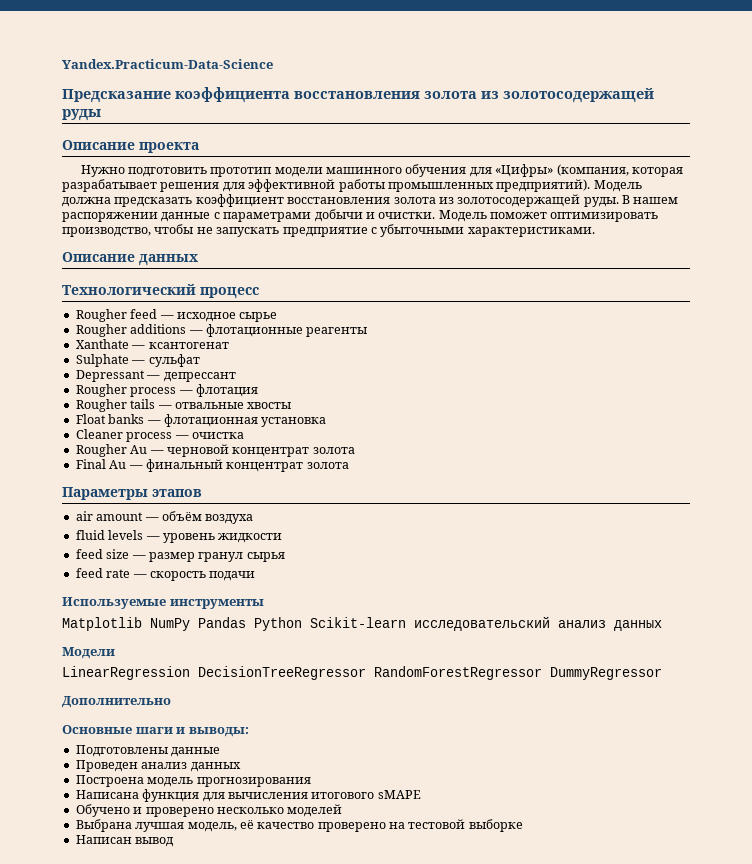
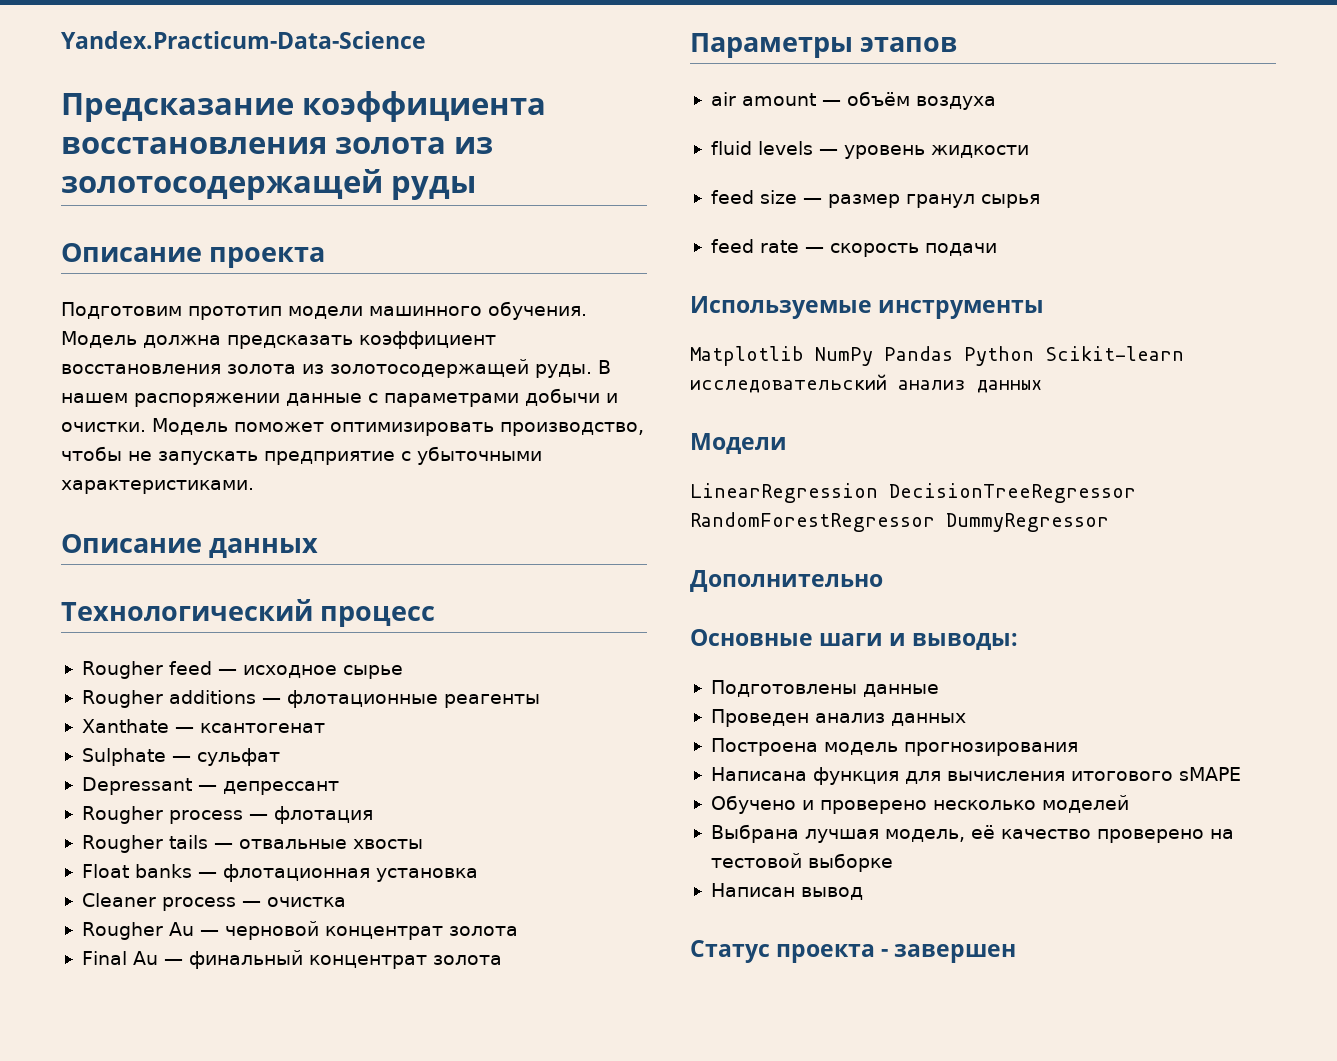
[80,165,207,177] Нужно подготовить -> [61,302,182,319] Подготовим
[405,164,683,177] [62,179,591,192] обучения для «Цифры» (компания, которая разрабатывает решения для эффективной работы промышленных предприятий). -> [488,301,587,320] обучения.
(175, 842) none -> [690,940,1017,963] // Статус проекта - завершен

